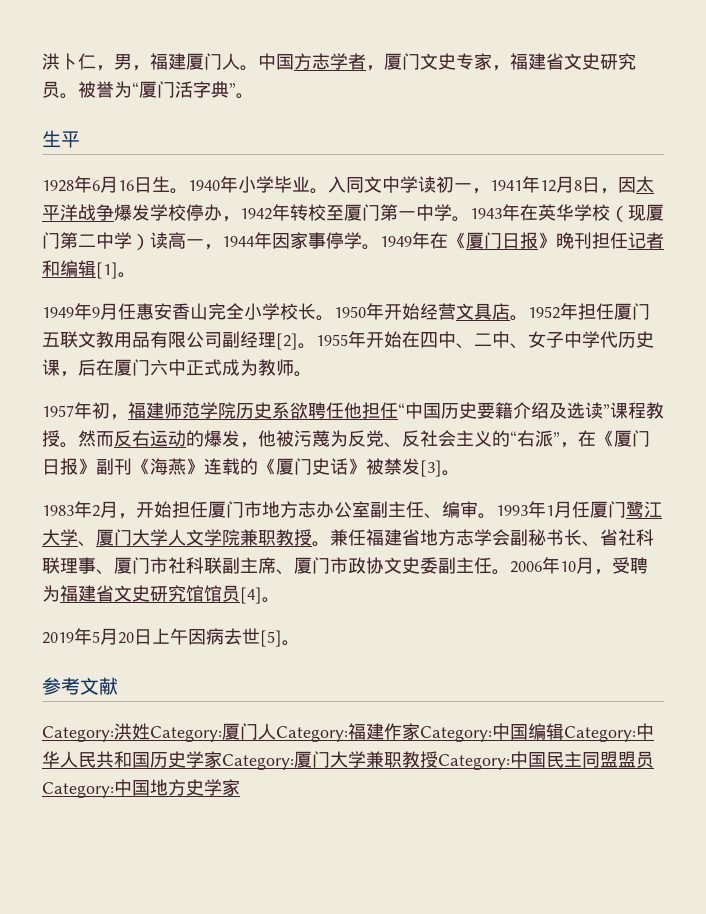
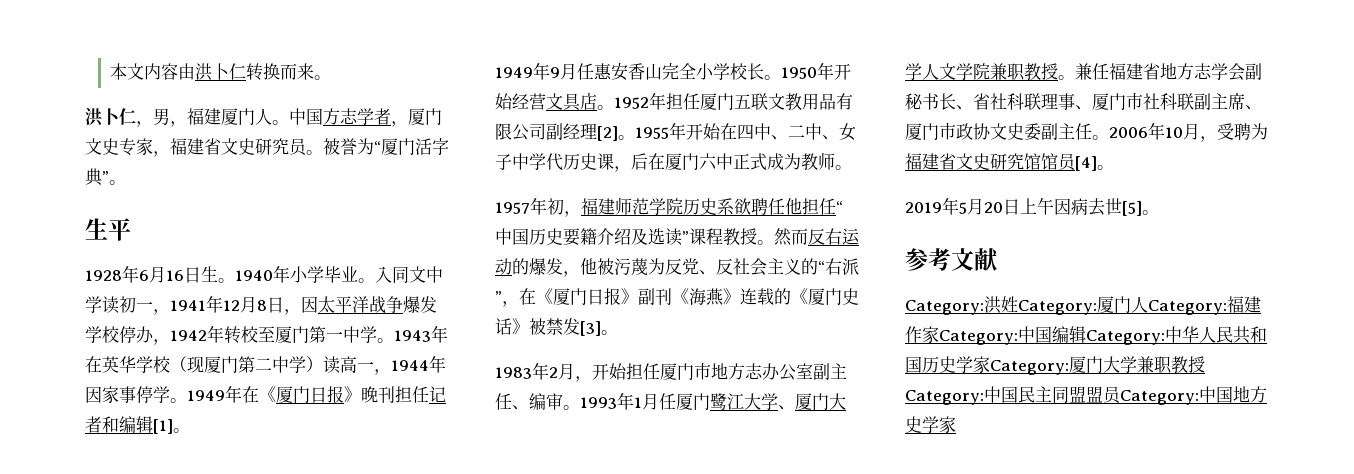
(42, 61) none -> [110,63,332,81] 本文内容由洪卜仁转换而来。 //

